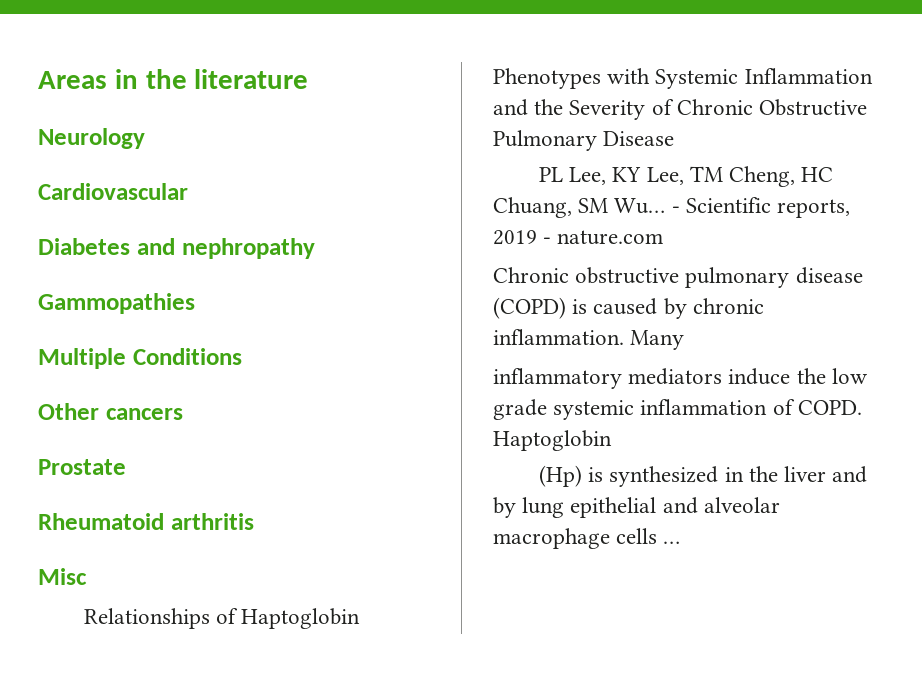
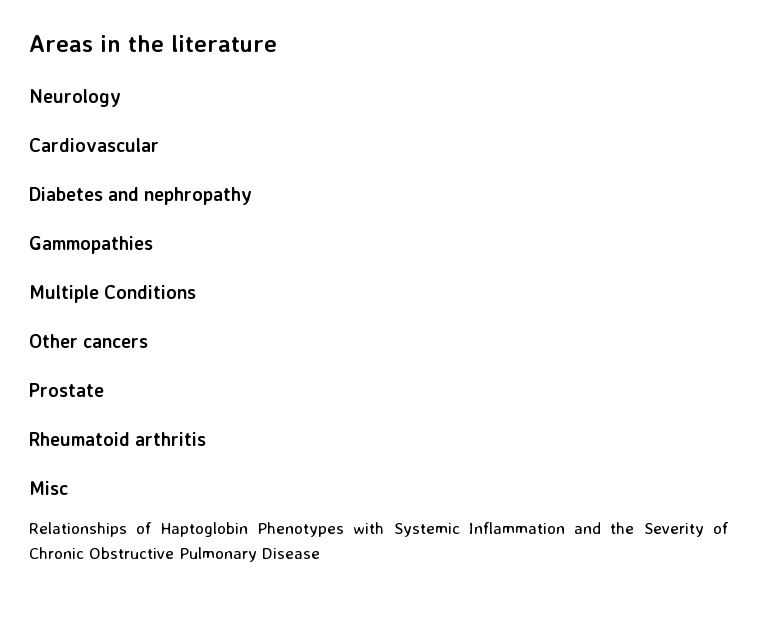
[538,166,834,187] [493,197,851,218] [493,230,664,245] [493,267,863,288] [493,297,764,319] [493,329,685,350] [493,368,868,389] [493,399,862,420] [493,430,612,451] [538,465,868,487] [493,497,780,518] [493,528,681,549] // PL Lee, KY Lee, TM Cheng, HC Chuang, SM Wu… - Scientific reports, 2019 - nature.com // Chronic obstructive pulmonary disease (COPD) is caused by chronic inflammation. Many // inflammatory mediators induce the low grade systemic inflammation of COPD. Haptoglobin // (Hp) is synthesized in the liver and by lung epithelial and alveolar macrophage cells … -> (320, 553) none

